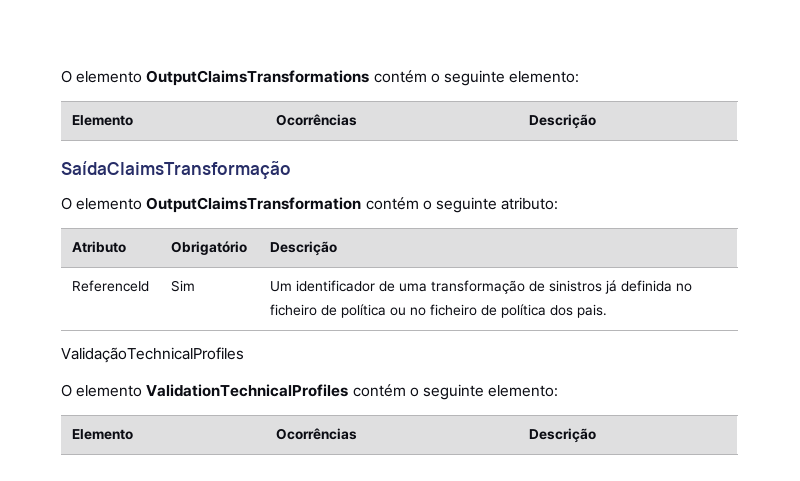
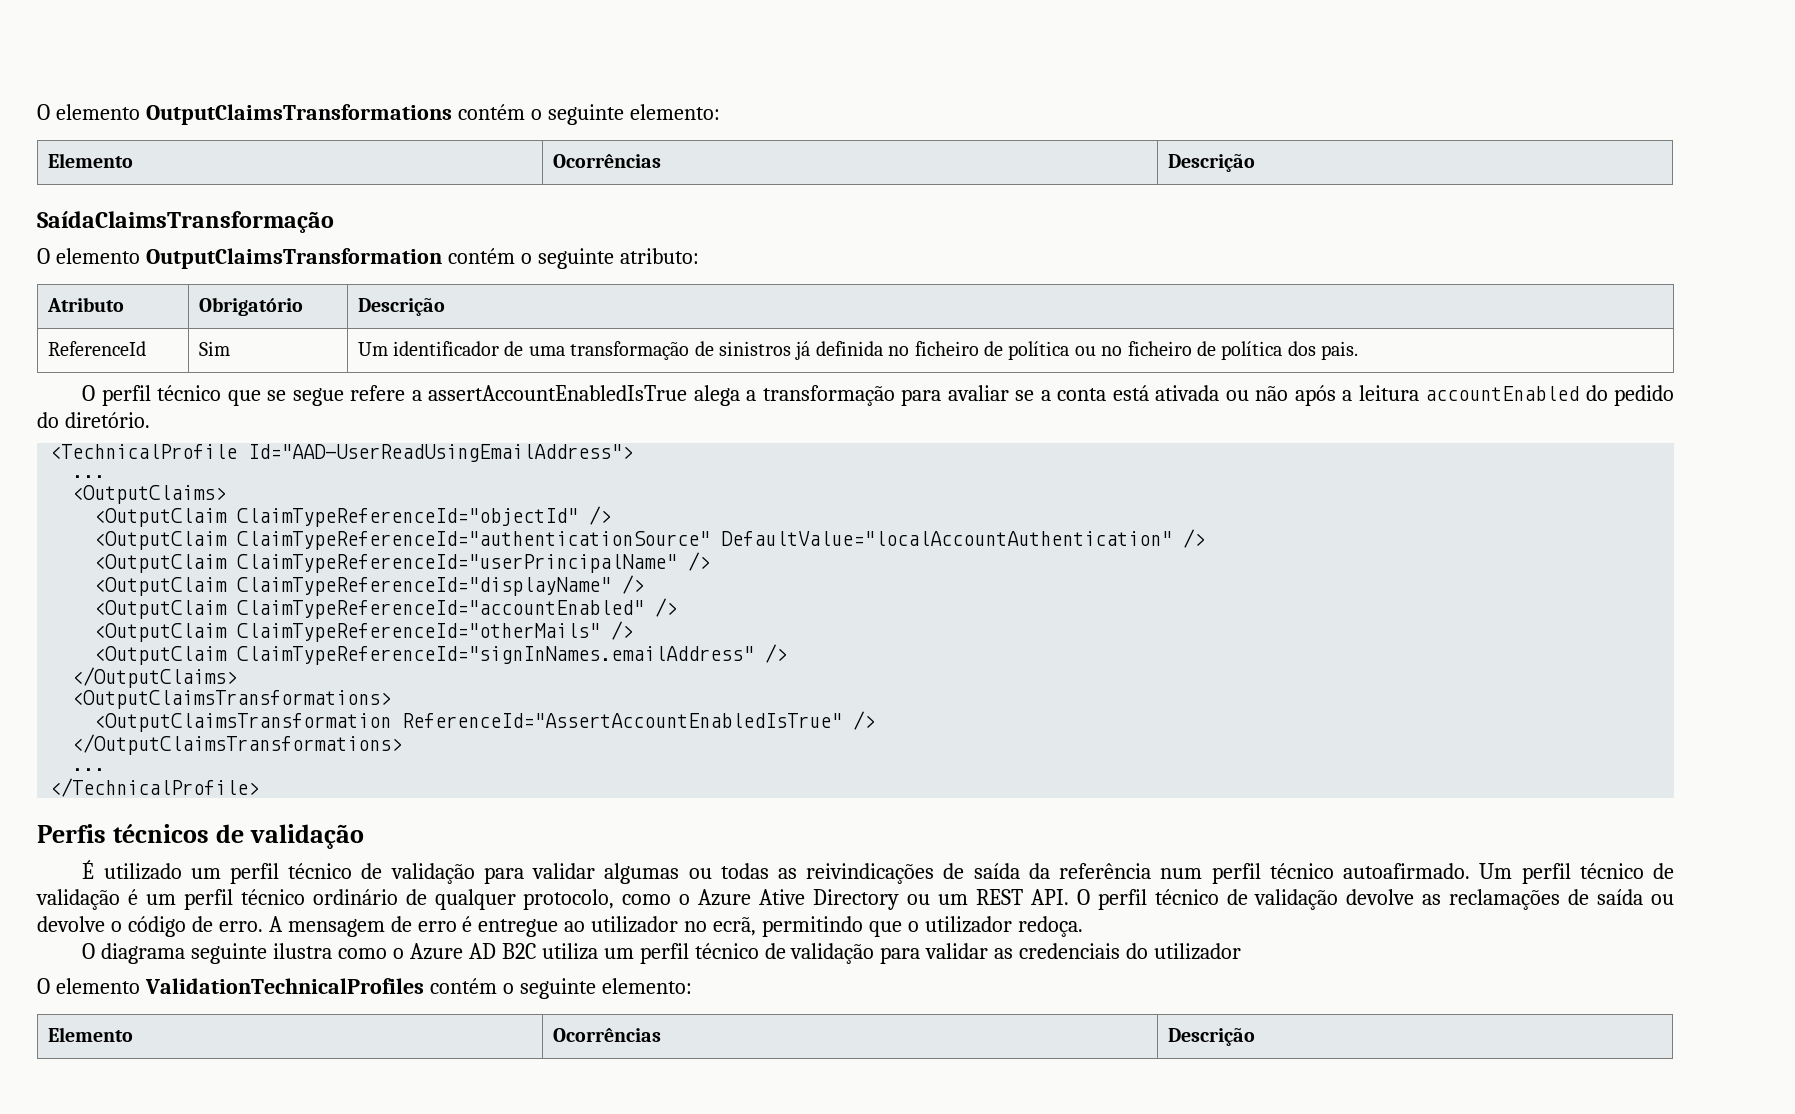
[61,347,244,363] ValidaçãoTechnicalProfiles -> [82,385,1674,406] [37,412,150,428] [50,444,634,462] [72,475,106,478] [72,485,227,504] [94,506,612,527] [94,529,1206,550] [94,552,711,573] [94,575,645,596] [94,598,678,619] [94,621,634,642] [94,644,788,665] [72,667,238,688] [72,690,392,709] [94,711,876,732] [72,734,403,755] [72,768,106,771] [50,778,260,797] [37,824,364,849] [82,860,1674,884] [36,889,1674,910] [37,916,1083,937] [82,943,1242,964] O perfil técnico que se segue refere a assertAccountEnabledIsTrue alega a transformação para avaliar se a conta está ativada ou não após a leitura accountEnabled do pedido do diretório. // <TechnicalProfile Id="AAD-UserReadUsingEmailAddress"> // ... // <OutputClaims> // <OutputClaim ClaimTypeReferenceId="objectId" /> // <OutputClaim ClaimTypeReferenceId="authenticationSource" DefaultValue="localAccountAuthentication" /> // <OutputClaim ClaimTypeReferenceId="userPrincipalName" /> // <OutputClaim ClaimTypeReferenceId="displayName" /> // <OutputClaim ClaimTypeReferenceId="accountEnabled" /> // <OutputClaim ClaimTypeReferenceId="otherMails" /> // <OutputClaim ClaimTypeReferenceId="signInNames.emailAddress" /> // </OutputClaims> // <OutputClaimsTransformations> // <OutputClaimsTransformation ReferenceId="AssertAccountEnabledIsTrue" /> // </OutputClaimsTransformations> // ... // </TechnicalProfile> // Perfis técnicos de validação // É utilizado um perfil técnico de validação para validar algumas ou todas as reivindicações de saída da referência num perfil técnico autoafirmado. Um perfil técnico de validação é um perfil técnico ordinário de qualquer protocolo, como o Azure Ative Directory ou um REST API. O perfil técnico de validação devolve as reclamações de saída ou devolve o código de erro. A mensagem de erro é entregue ao utilizador no ecrã, permitindo que o utilizador redoça. // O diagrama seguinte ilustra como o Azure AD B2C utiliza um perfil técnico de validação para validar as credenciais do utilizador

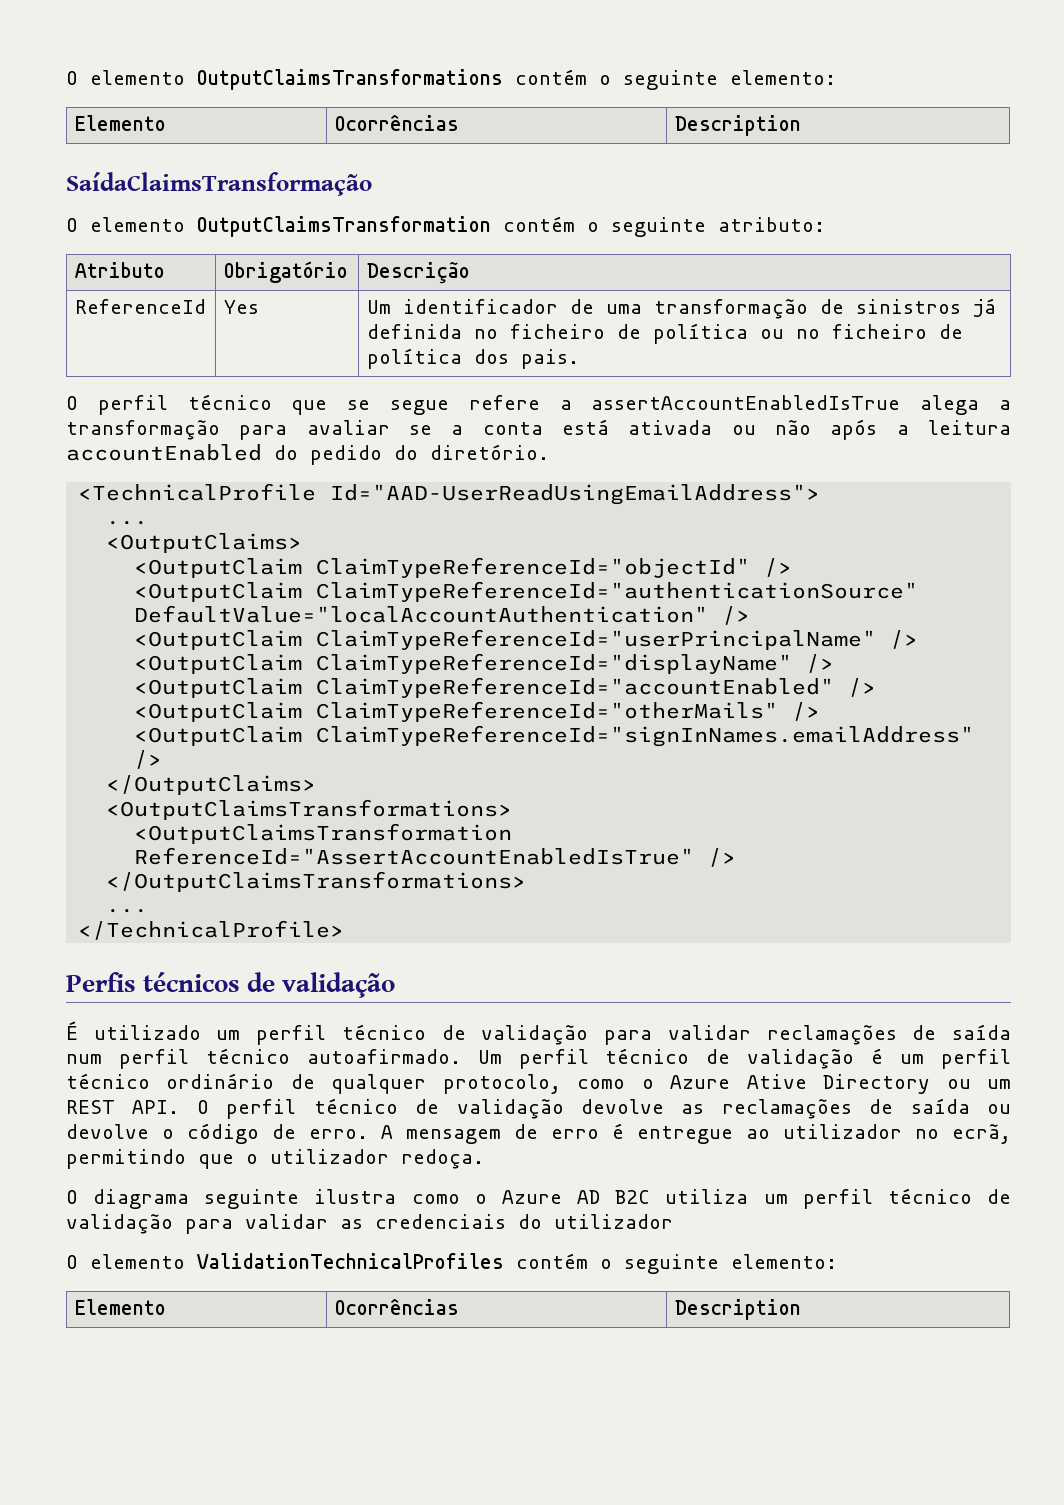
[1167,154,1255,172] Descrição -> [674,115,801,136] Description
[198,341,230,356] Sim -> [223,300,259,314] Yes
[604,863,1152,884] algumas ou todas as reivindicações de saída da referência -> [766,1024,1012,1045] reclamações de saída
[1167,1028,1255,1046] Descrição -> [674,1299,801,1320] Description

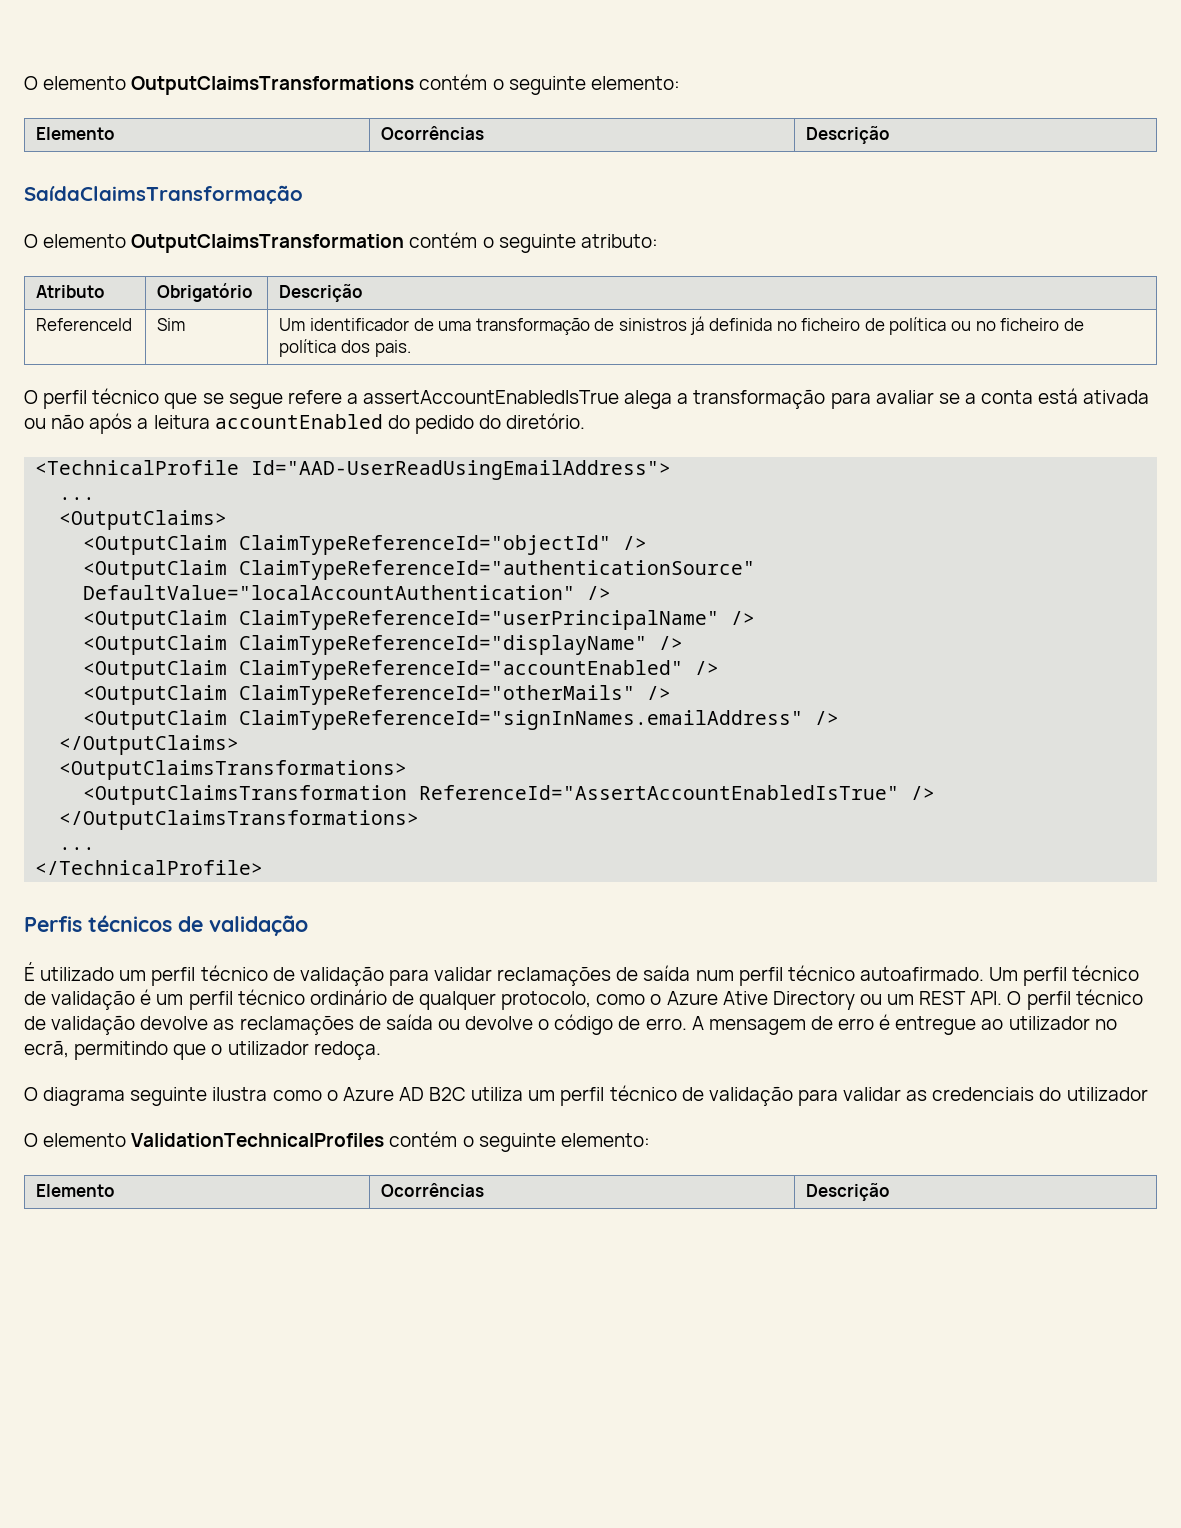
[674,115,801,136] Description -> [806,126,891,144] Descrição
[223,300,259,314] Yes -> [157,318,186,331] Sim
[674,1299,801,1320] Description -> [806,1183,891,1201] Descrição

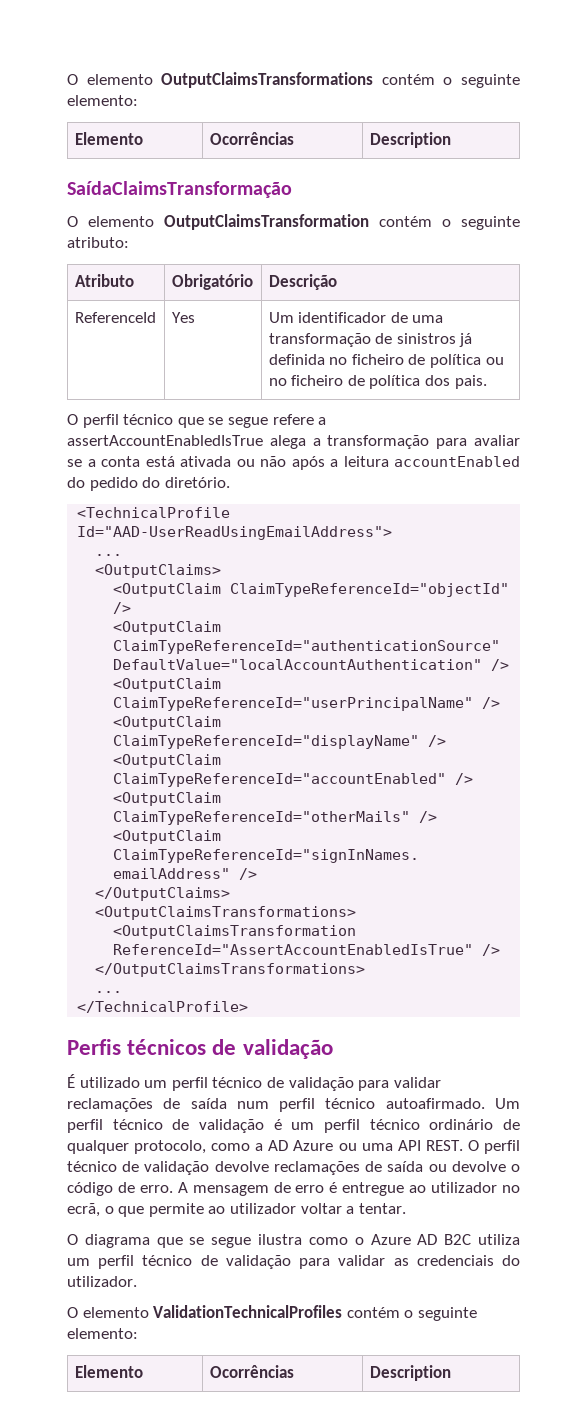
[806,126,891,144] Descrição -> [369,132,451,148] Description
[157,318,186,331] Sim -> [171,312,195,323] Yes
[650,991,1003,1010] o Azure Ative Directory ou um REST API. -> [255,1140,463,1151] a AD Azure ou uma API REST.
[213,1019,235,1030] as -> (269, 1166) none
[74,1041,381,1060] permitindo que o utilizador redoça. -> [104,1203,406,1217] o que permite ao utilizador voltar a tentar.
[130,1087,208,1106] seguinte -> [156,1237,252,1248] que se segue
[1066,1087,1148,1101] utilizador -> [67,1276,137,1287] utilizador.
[806,1183,891,1201] Descrição -> [369,1365,451,1381] Description

